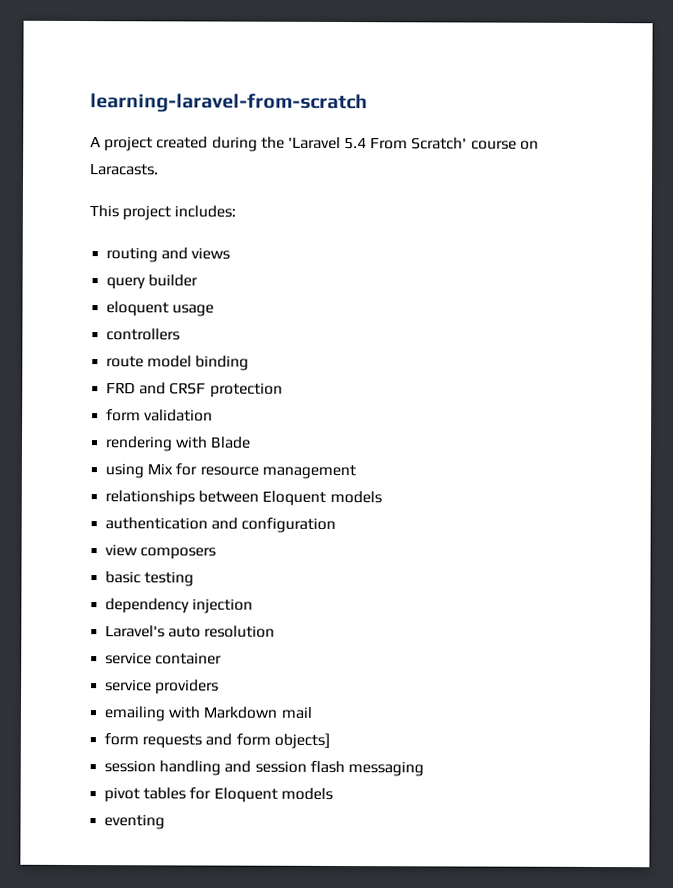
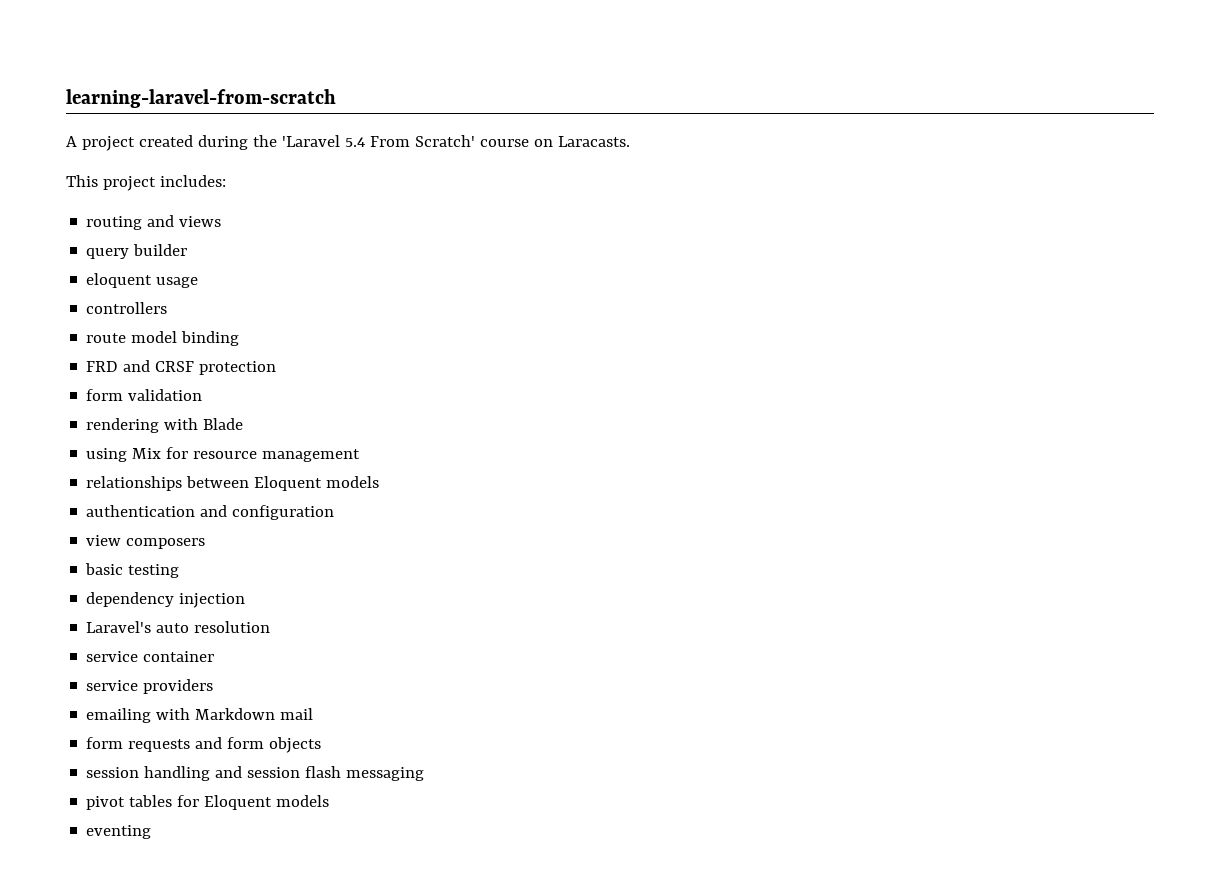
[273,732,330,749] objects] -> [269,737,322,753] objects

